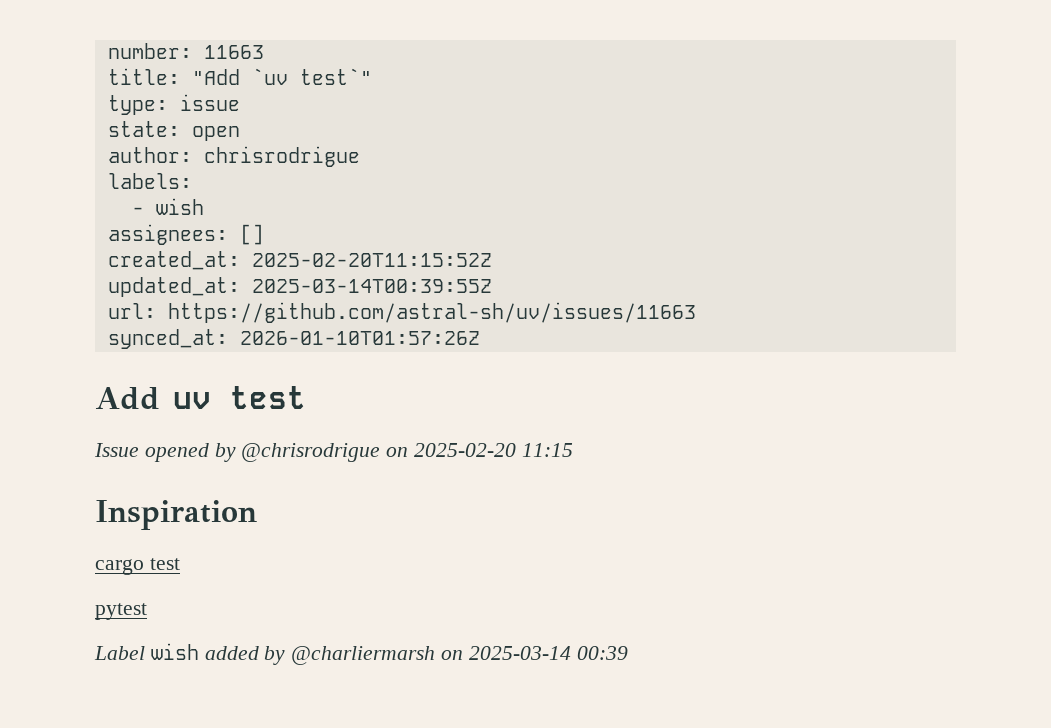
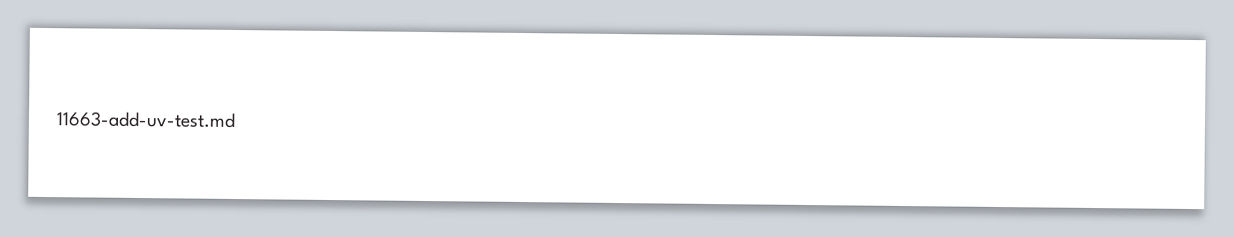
[107,43,264,59] [107,68,372,85] [107,94,240,115] [107,121,240,141] [107,146,360,167] [107,173,192,189] [131,198,204,215] [107,224,264,245] [107,251,492,270] [107,277,492,297] [107,302,696,323] [107,329,480,349] [95,386,306,410] [94,443,573,462] [95,500,257,530] [95,558,180,575] [95,603,147,620] [94,643,628,665] number: 11663 // title: "Add `uv test`" // type: issue // state: open // author: chrisrodrigue // labels: // - wish // assignees: [] // created_at: 2025-02-20T11:15:52Z // updated_at: 2025-03-14T00:39:55Z // url: https://github.com/astral-sh/uv/issues/11663 // synced_at: 2026-01-10T01:57:26Z // Add uv test // Issue opened by @chrisrodrigue on 2025-02-20 11:15 // Inspiration // cargo test // pytest // Label wish added by @charliermarsh on 2025-03-14 00:39 -> [56,111,236,128] 11663-add-uv-test.md

